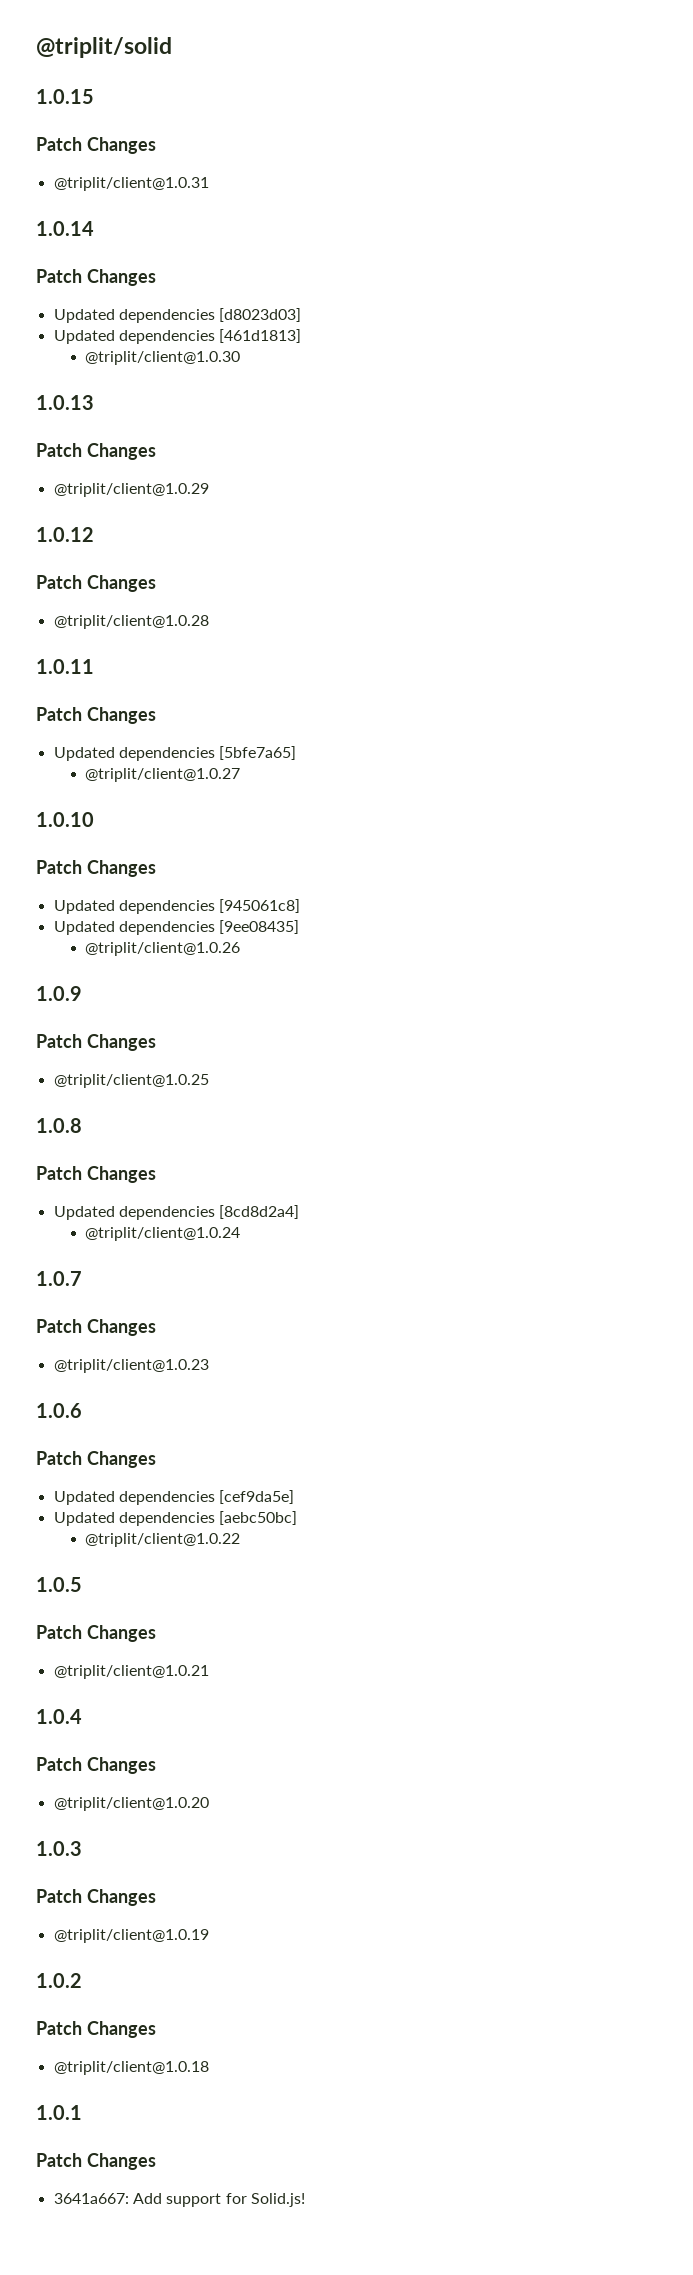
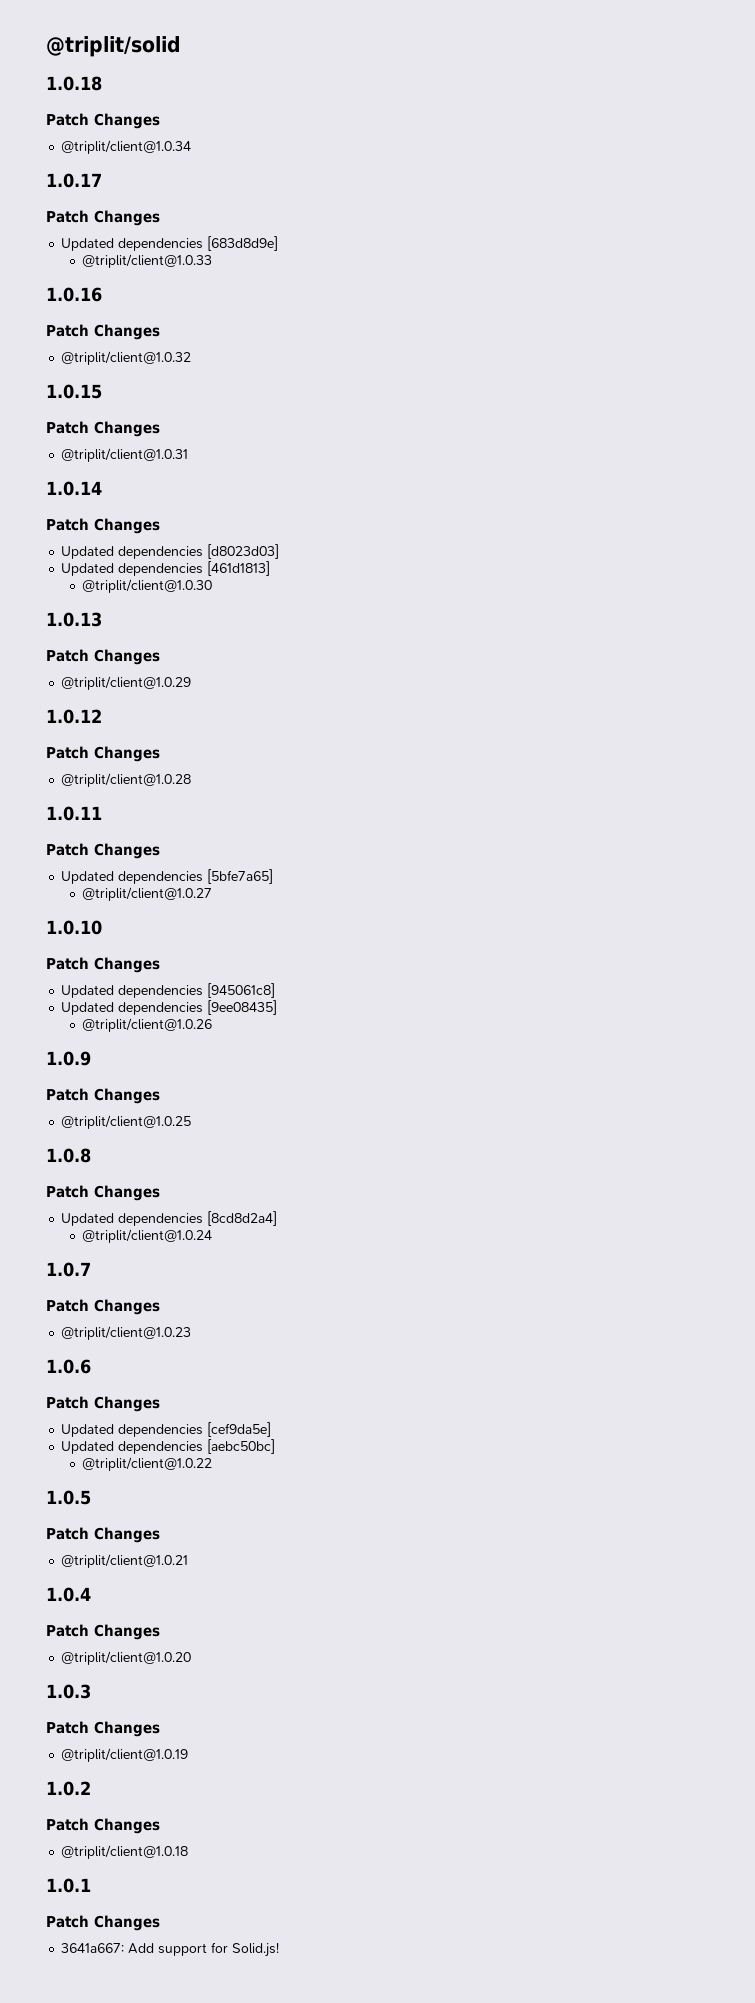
(172, 47) none -> [46,76,102,91] [46,113,160,129] [61,140,192,154] [46,173,102,188] [46,210,160,226] [61,236,279,251] [82,254,213,268] [46,287,102,302] [46,324,160,340] [61,351,192,365] // 1.0.18 // Patch Changes // @triplit/client@1.0.34 // 1.0.17 // Patch Changes // Updated dependencies [683d8d9e] // @triplit/client@1.0.33 // 1.0.16 // Patch Changes // @triplit/client@1.0.32

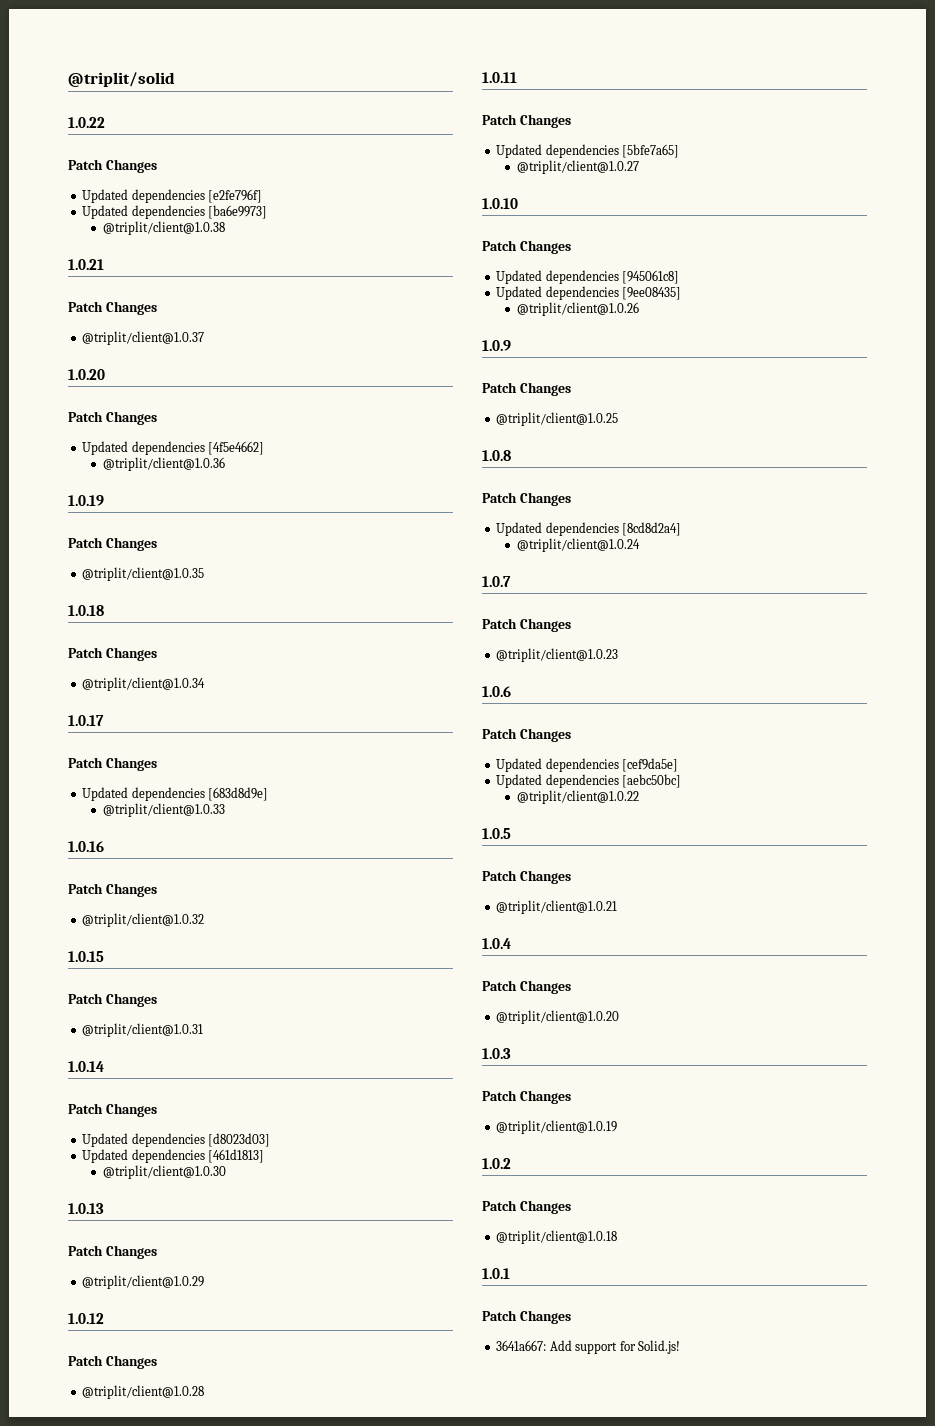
(181, 46) none -> [68,117,105,128] [68,159,157,173] [82,189,263,203] [82,205,268,219] [103,221,226,235] [68,259,104,270] [68,301,157,315] [82,331,205,345] [68,369,105,380] [68,411,157,425] [82,441,265,455] [103,457,226,471] [68,495,104,506] [68,537,157,551] [82,567,205,581] // 1.0.22 // Patch Changes // Updated dependencies [e2fe796f] // Updated dependencies [ba6e9973] // @triplit/client@1.0.38 // 1.0.21 // Patch Changes // @triplit/client@1.0.37 // 1.0.20 // Patch Changes // Updated dependencies [4f5e4662] // @triplit/client@1.0.36 // 1.0.19 // Patch Changes // @triplit/client@1.0.35

